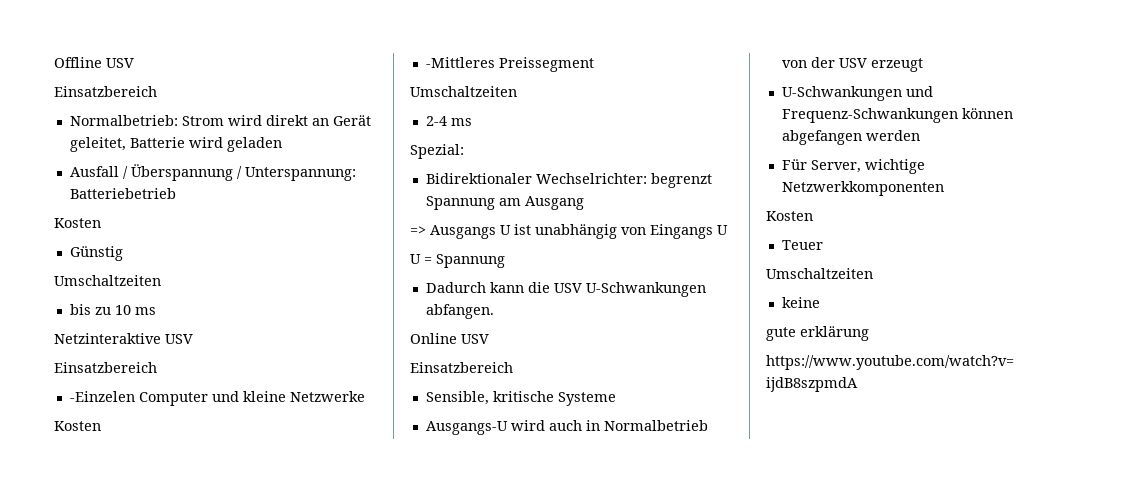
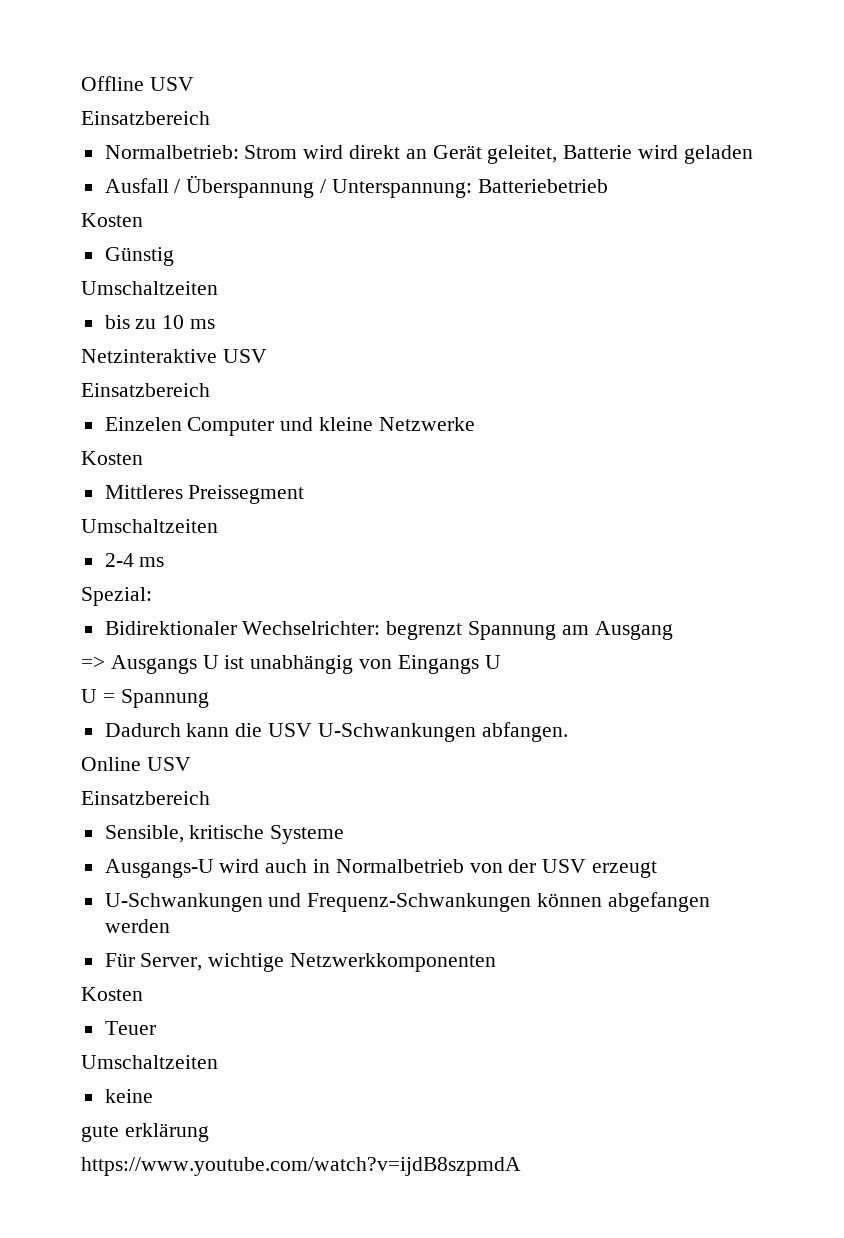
[69,391,135,402] -Einzelen -> [104,417,182,431] Einzelen
[425,57,495,68] -Mittleres -> [104,485,183,499] Mittleres

